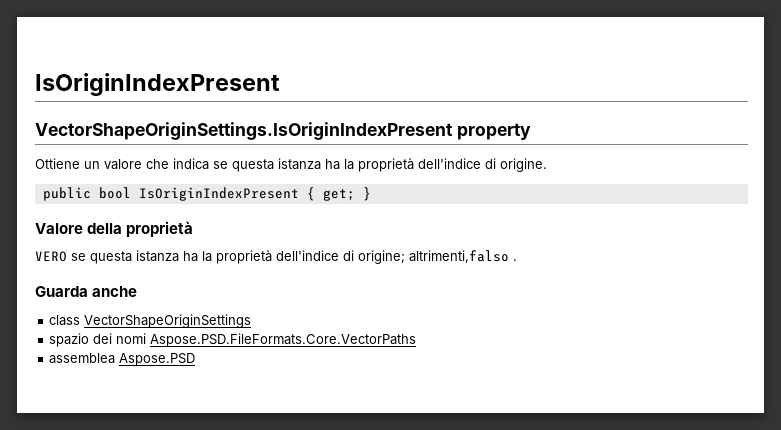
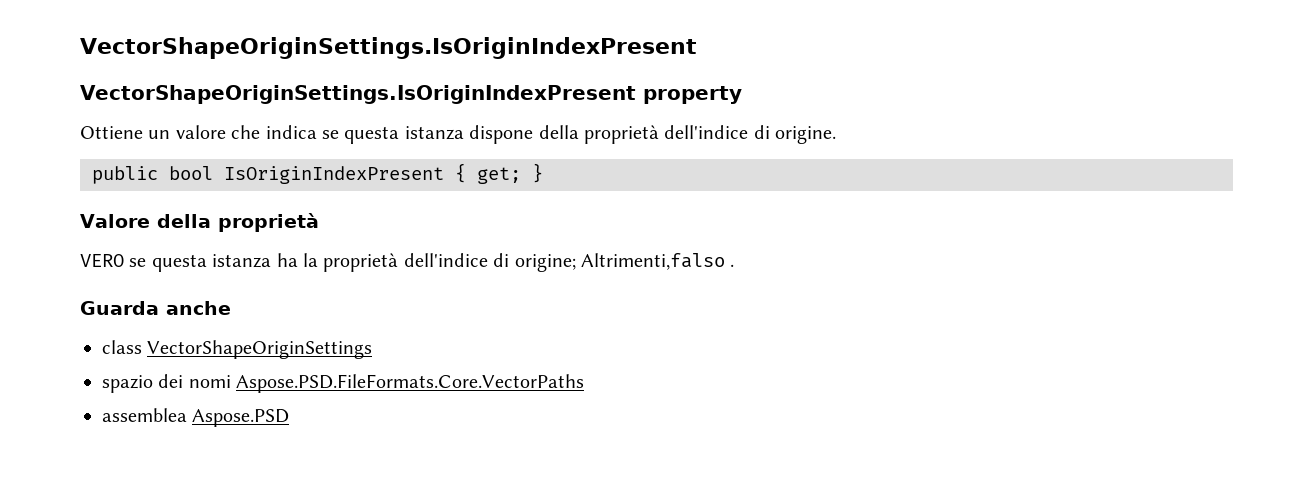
[35,73,280,96] IsOriginIndexPresent -> [80,37,697,59] VectorShapeOriginSettings.IsOriginIndexPresent
[325,159,354,170] ha la -> [469,125,579,144] dispone della
[409,250,509,263] altrimenti,falso -> [581,253,725,270] Altrimenti,falso

